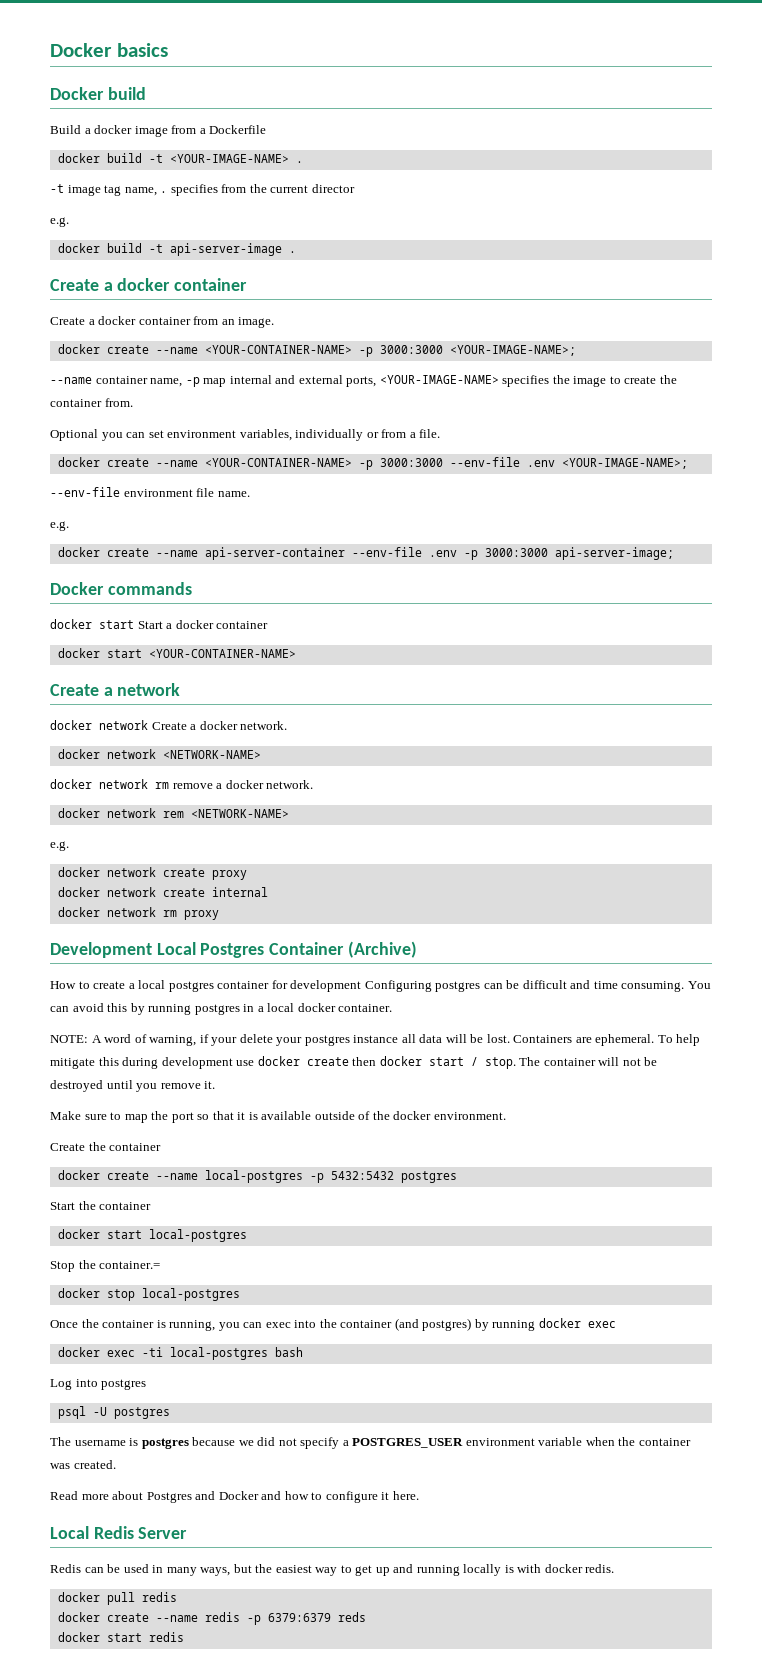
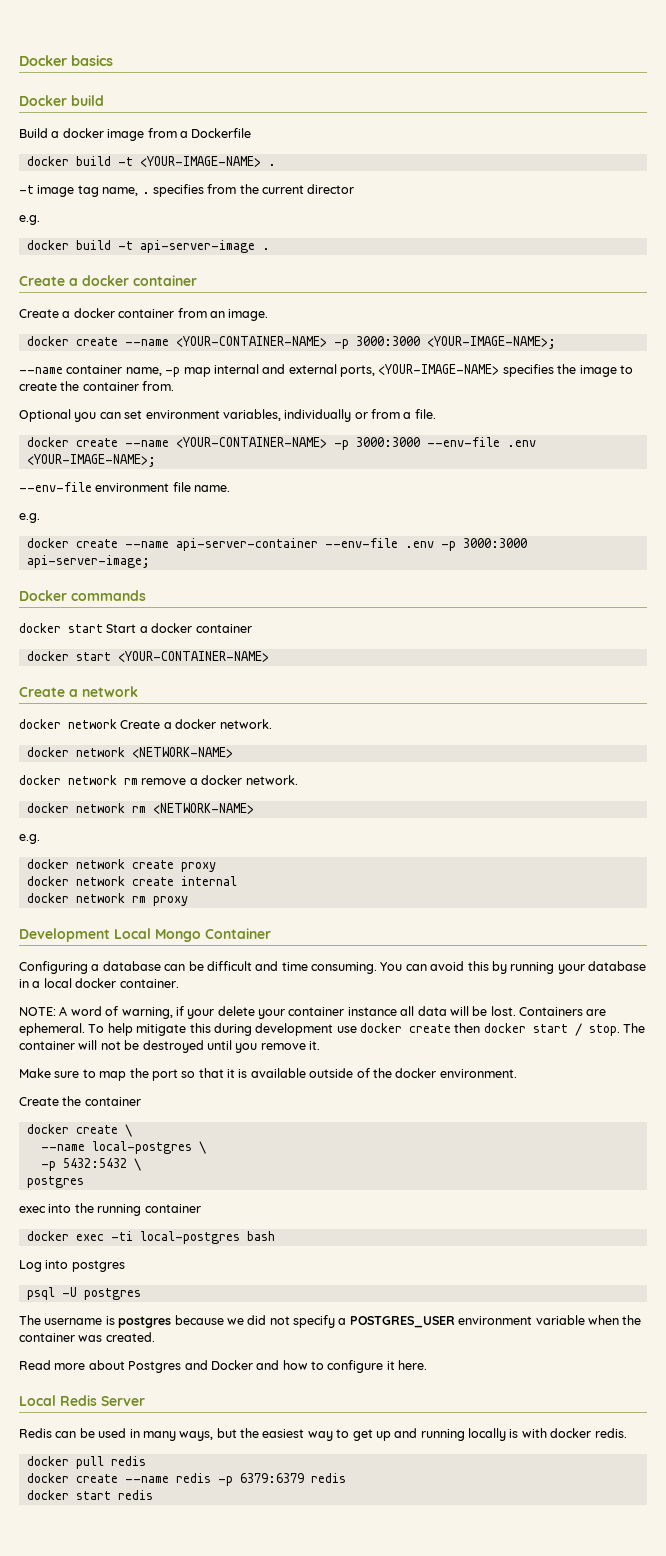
[162,811,184,818] rem -> [131,806,146,813] rm
[200,943,265,958] Postgres -> [155,929,201,942] Mongo
[347,941,417,958] [50,980,481,992] (Archive) // How to create a local postgres container for development Configuring postgres -> [19,961,161,974] // Configuring a database
[194,1004,240,1015] postgres -> [557,961,646,974] your database
[304,1035,350,1046] postgres -> [288,1007,345,1016] container
(149, 1175) none -> [124,1124,132,1137] \ //
(303, 1176) none -> [198,1141,206,1154] \ //
[400,1171,457,1183] [50,1201,152,1210] [57,1229,247,1242] [50,1260,161,1272] [57,1288,240,1301] [50,1319,263,1331] postgres // Start the container // docker start local-postgres // Stop the container.= // docker stop local-postgres // Once the container is running, you can -> [133,1158,141,1171] [26,1176,84,1188] \ // postgres //
[340,1318,616,1331] container (and postgres) by running docker exec -> [97,1204,201,1216] running container
[337,1612,366,1622] reds -> [310,1473,346,1483] redis

